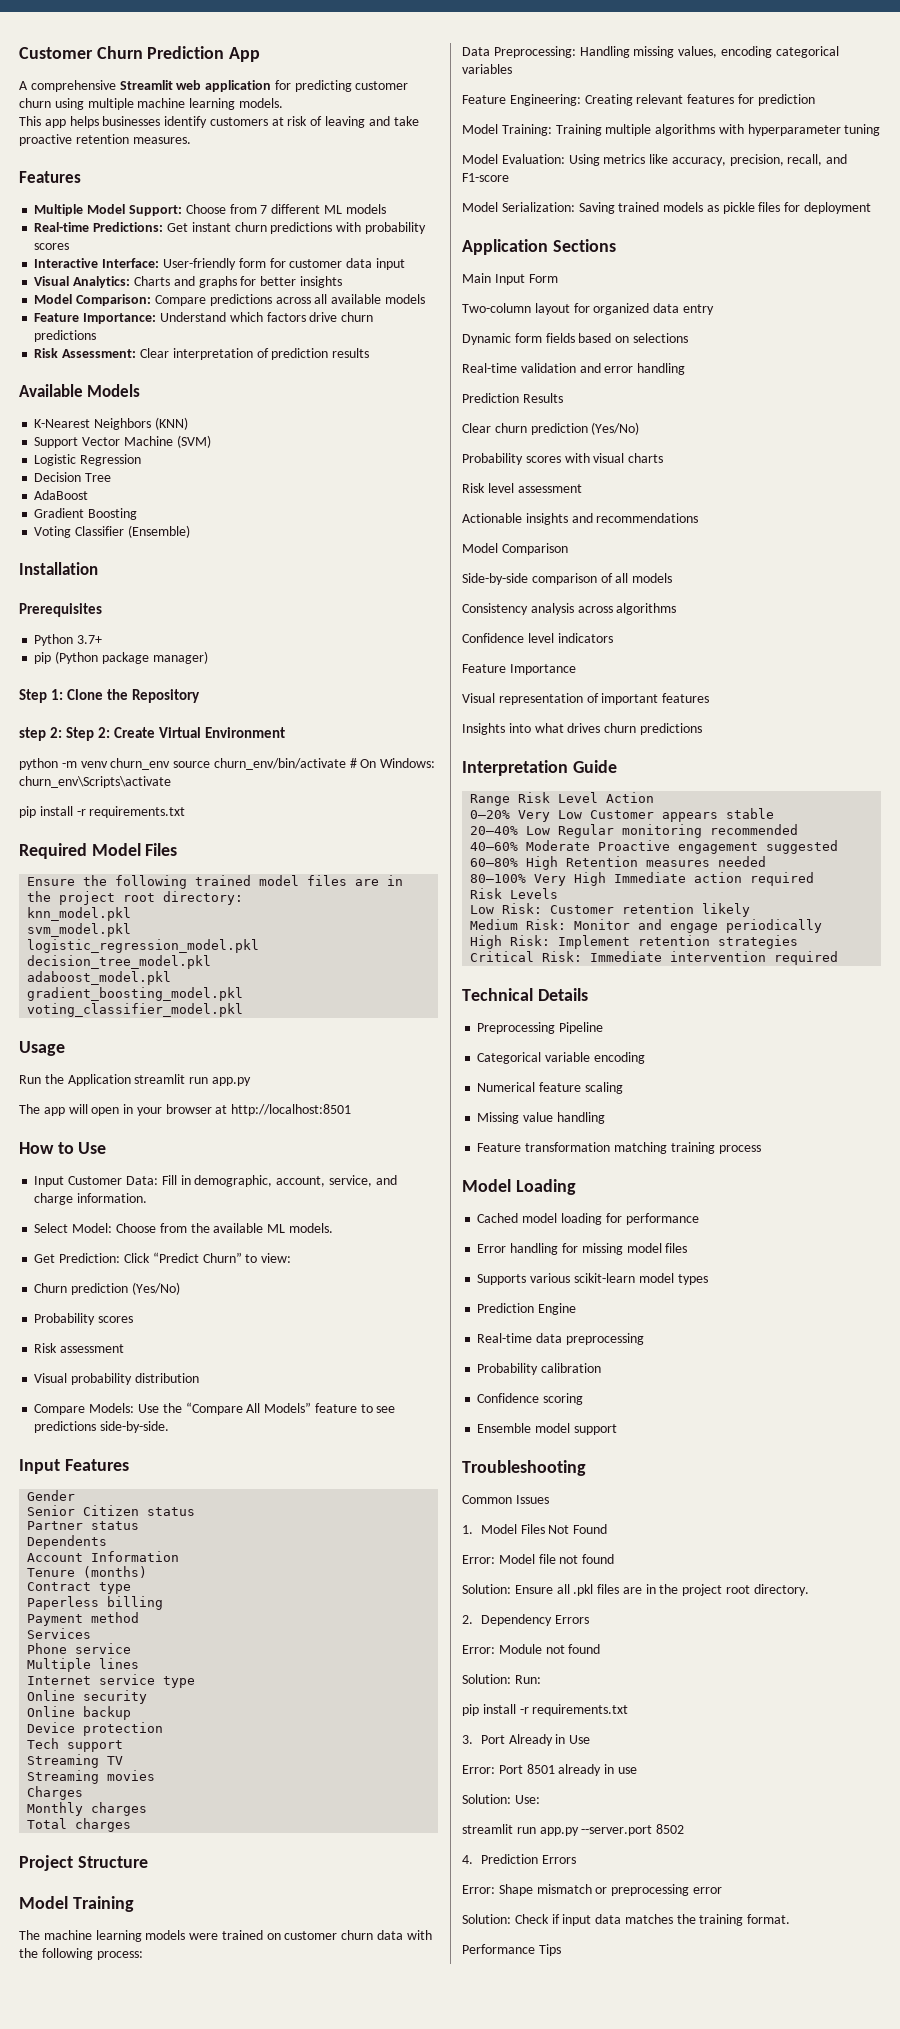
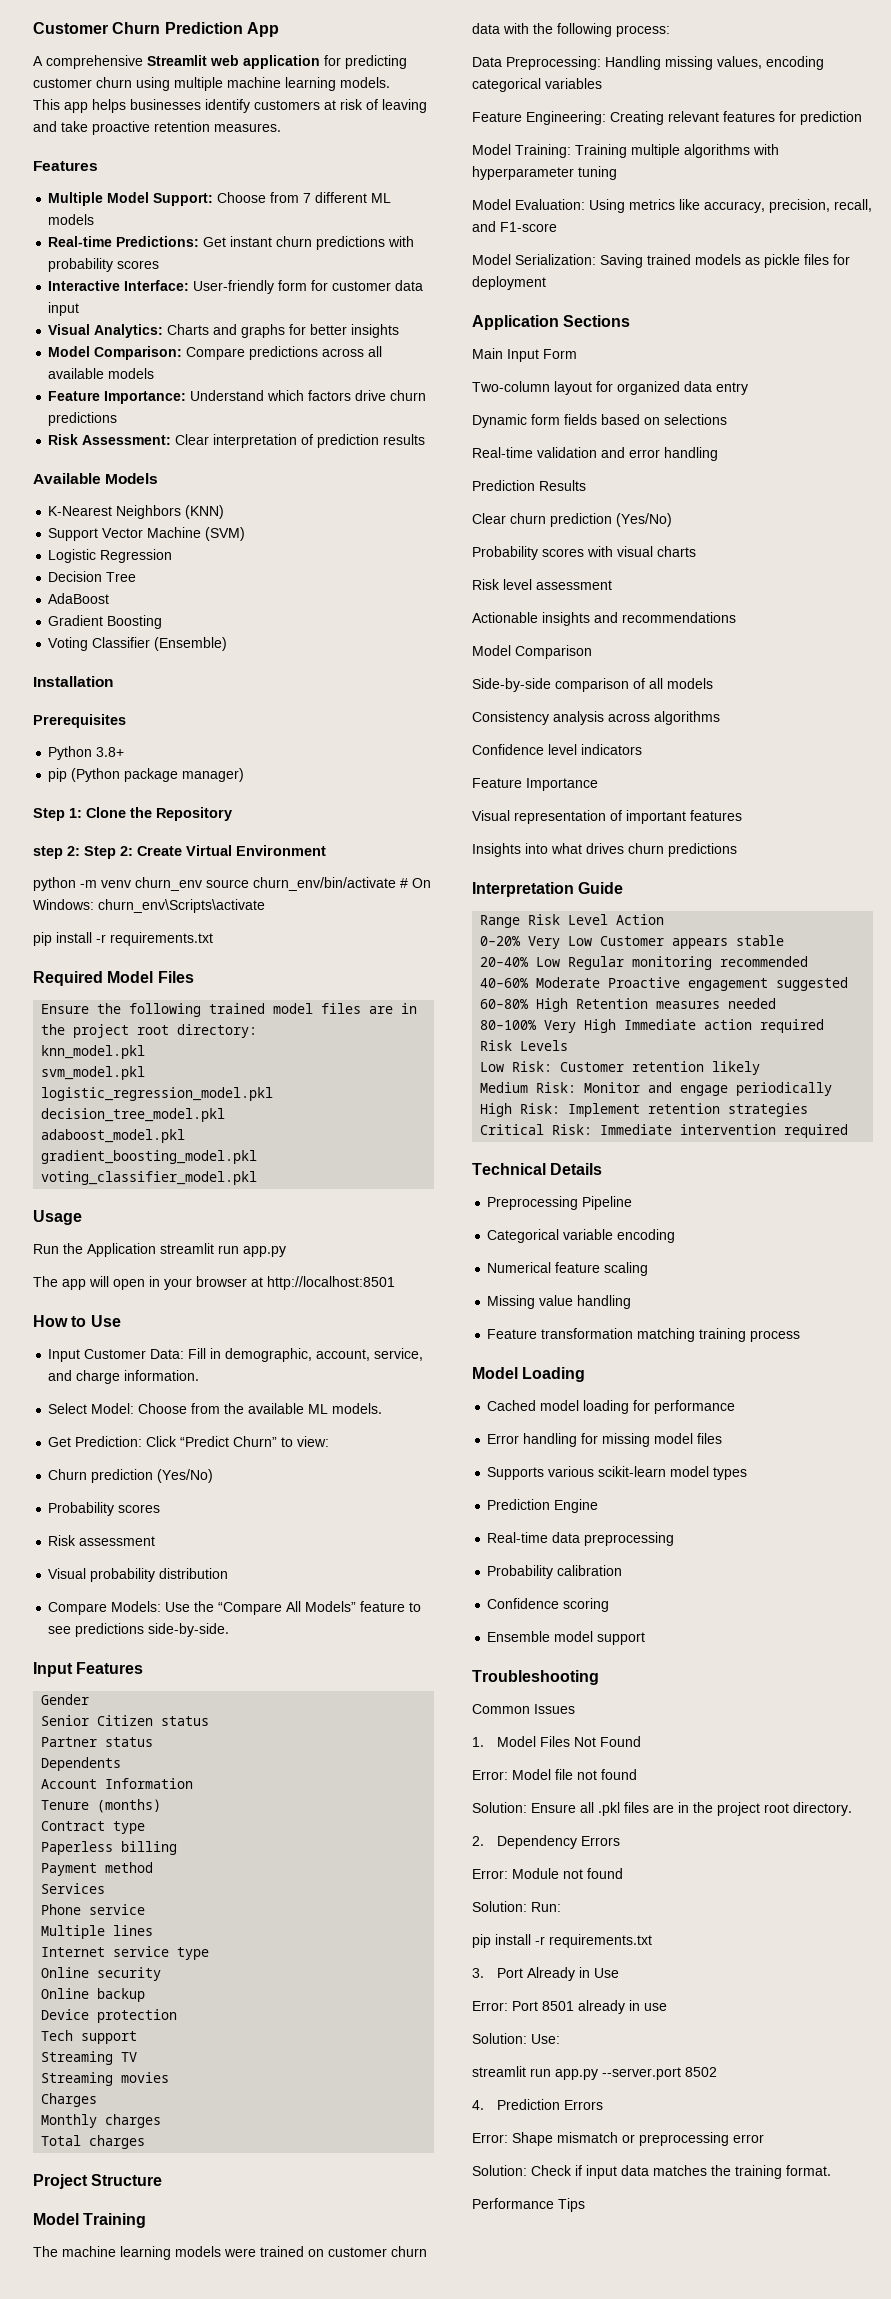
[77,635,103,644] 3.7+ -> [96,747,125,757] 3.8+

